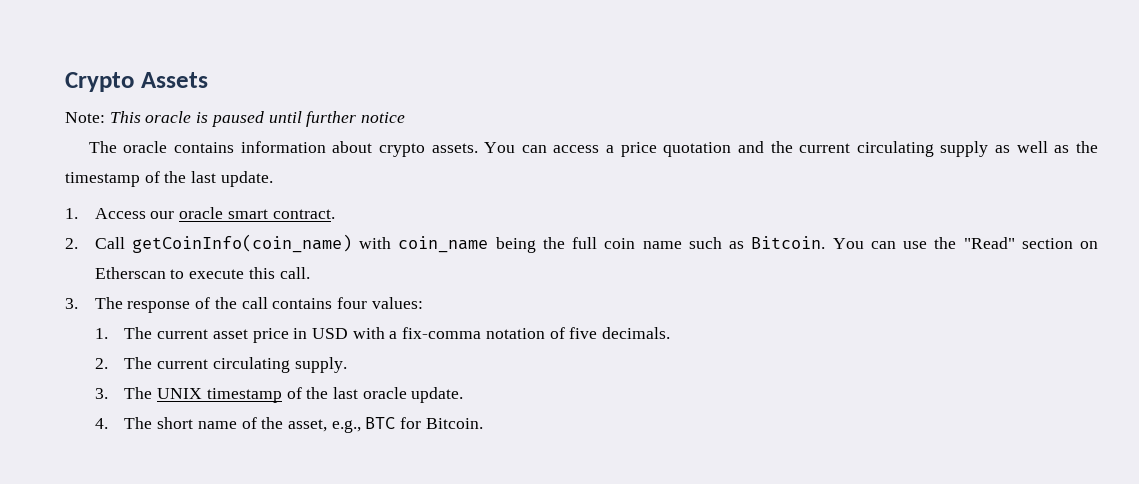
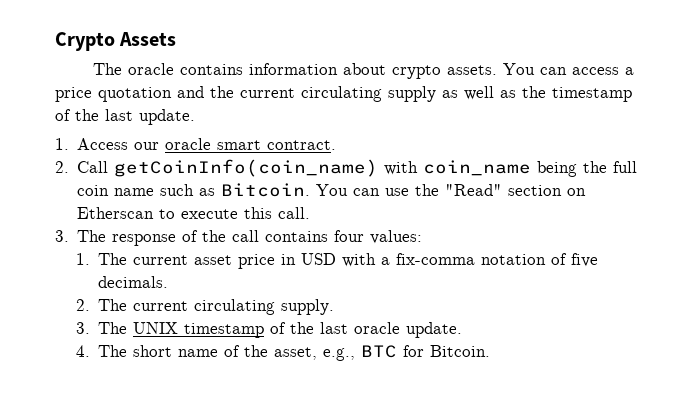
[65,111,406,127] // Note: This oracle is paused until further notice -> (177, 39) none

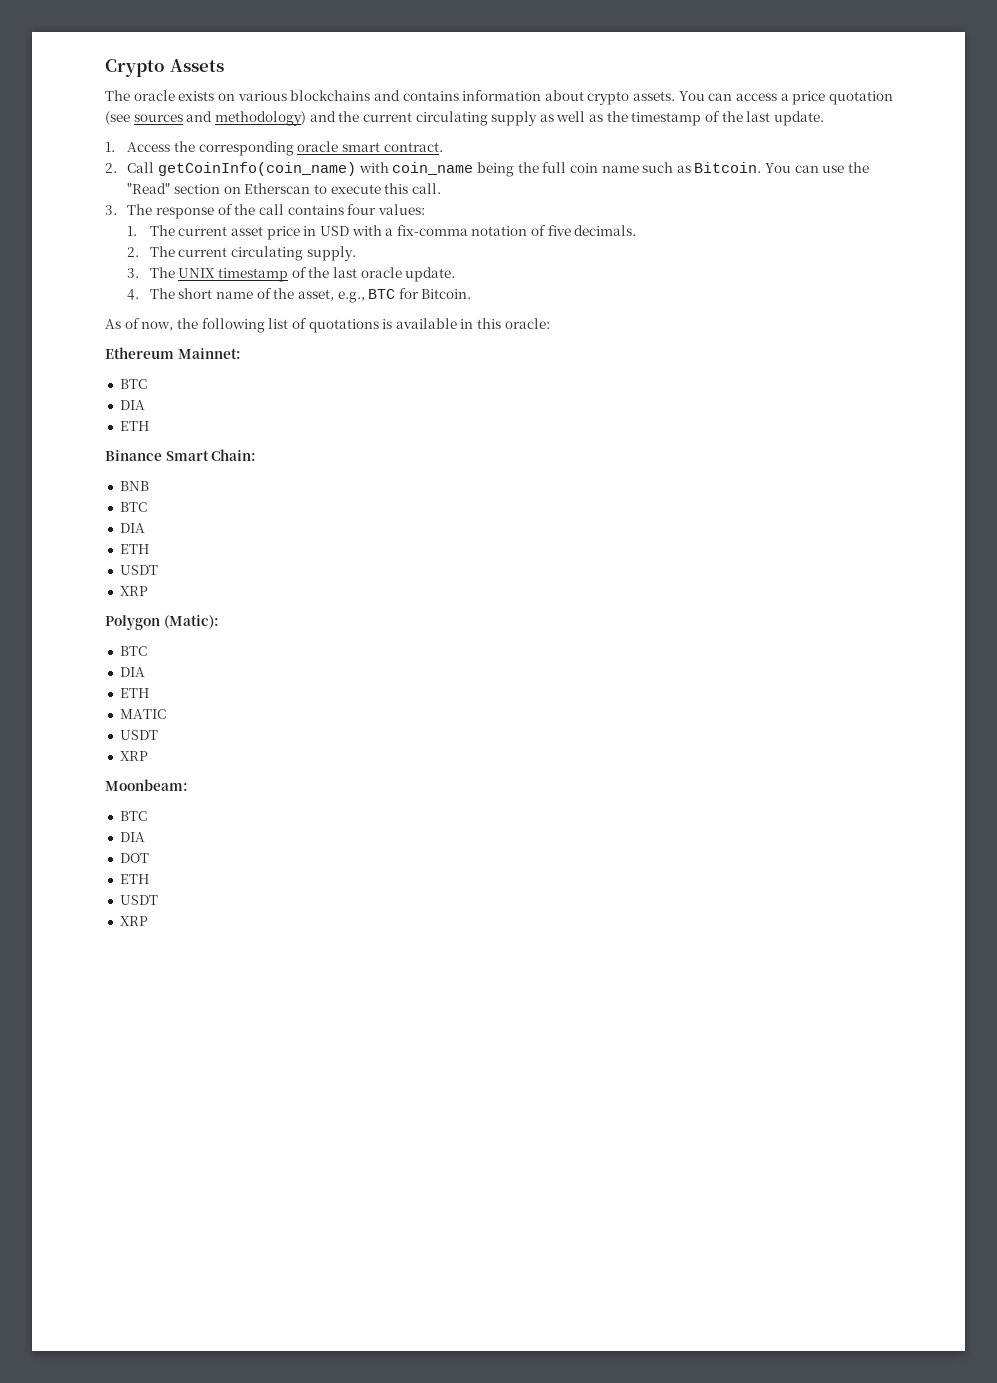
(175, 69) none -> [178,90,400,101] exists on various blockchains and
(172, 94) none -> [105,111,306,126] (see sources and methodology)
[134,142,160,150] our -> [173,141,294,156] the corresponding
(491, 351) none -> [105,318,550,333] [105,347,241,359] [119,379,147,389] [119,400,145,410] [119,421,150,431] [105,449,257,461] [119,481,149,491] [119,502,147,512] [119,523,145,533] [119,544,150,554] [119,565,158,575] [119,586,148,596] [105,615,219,630] [119,646,147,656] [119,667,145,677] [119,688,150,698] [119,709,166,719] [119,730,158,740] [119,751,148,761] [105,779,188,791] [119,811,147,821] [119,832,145,842] [119,853,149,863] [119,874,150,884] [119,895,158,905] [119,916,148,926] // As of now, the following list of quotations is available in this oracle: // Ethereum Mainnet: // BTC // DIA // ETH // Binance Smart Chain: // BNB // BTC // DIA // ETH // USDT // XRP // Polygon (Matic): // BTC // DIA // ETH // MATIC // USDT // XRP // Moonbeam: // BTC // DIA // DOT // ETH // USDT // XRP

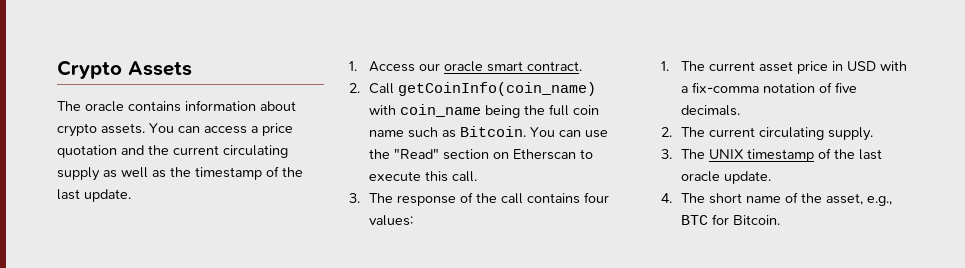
[178,90,400,101] exists on various blockchains and -> (124, 106) none
[105,111,306,126] (see sources and methodology) -> (117, 151) none
[173,141,294,156] the corresponding -> [418,63,440,71] our
[105,318,550,333] [105,347,241,359] [119,379,147,389] [119,400,145,410] [119,421,150,431] [105,449,257,461] [119,481,149,491] [119,502,147,512] [119,523,145,533] [119,544,150,554] [119,565,158,575] [119,586,148,596] [105,615,219,630] [119,646,147,656] [119,667,145,677] [119,688,150,698] [119,709,166,719] [119,730,158,740] [119,751,148,761] [105,779,188,791] [119,811,147,821] [119,832,145,842] [119,853,149,863] [119,874,150,884] [119,895,158,905] [119,916,148,926] // As of now, the following list of quotations is available in this oracle: // Ethereum Mainnet: // BTC // DIA // ETH // Binance Smart Chain: // BNB // BTC // DIA // ETH // USDT // XRP // Polygon (Matic): // BTC // DIA // ETH // MATIC // USDT // XRP // Moonbeam: // BTC // DIA // DOT // ETH // USDT // XRP -> (780, 220) none

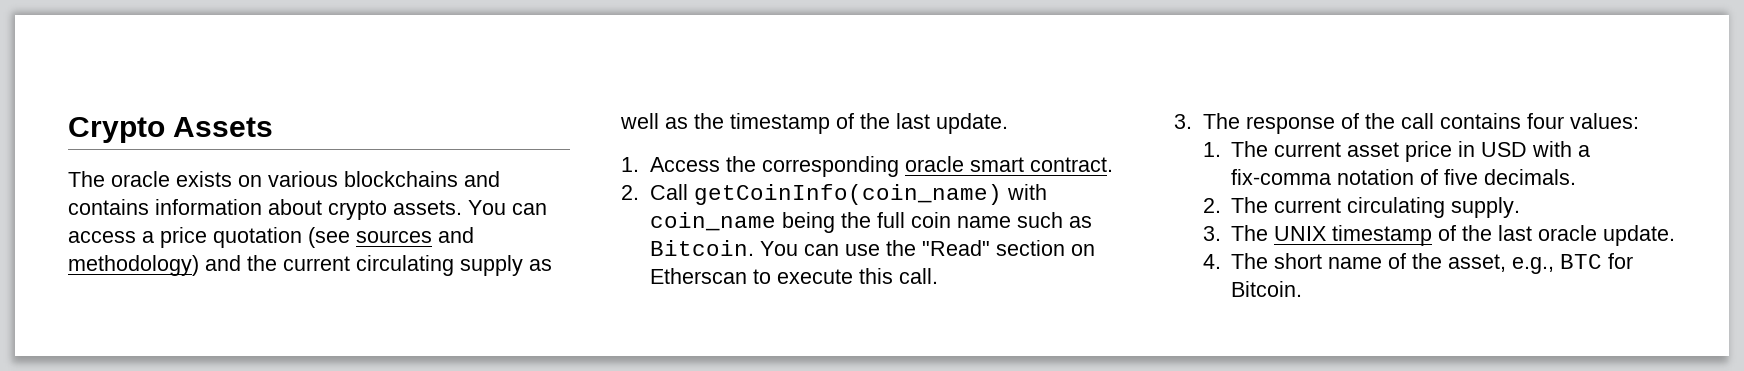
(124, 106) none -> [176,171,500,187] exists on various blockchains and
(117, 151) none -> [308,227,474,248] [68,255,199,276] (see sources and methodology)
[418,63,440,71] our -> [725,156,899,177] the corresponding

